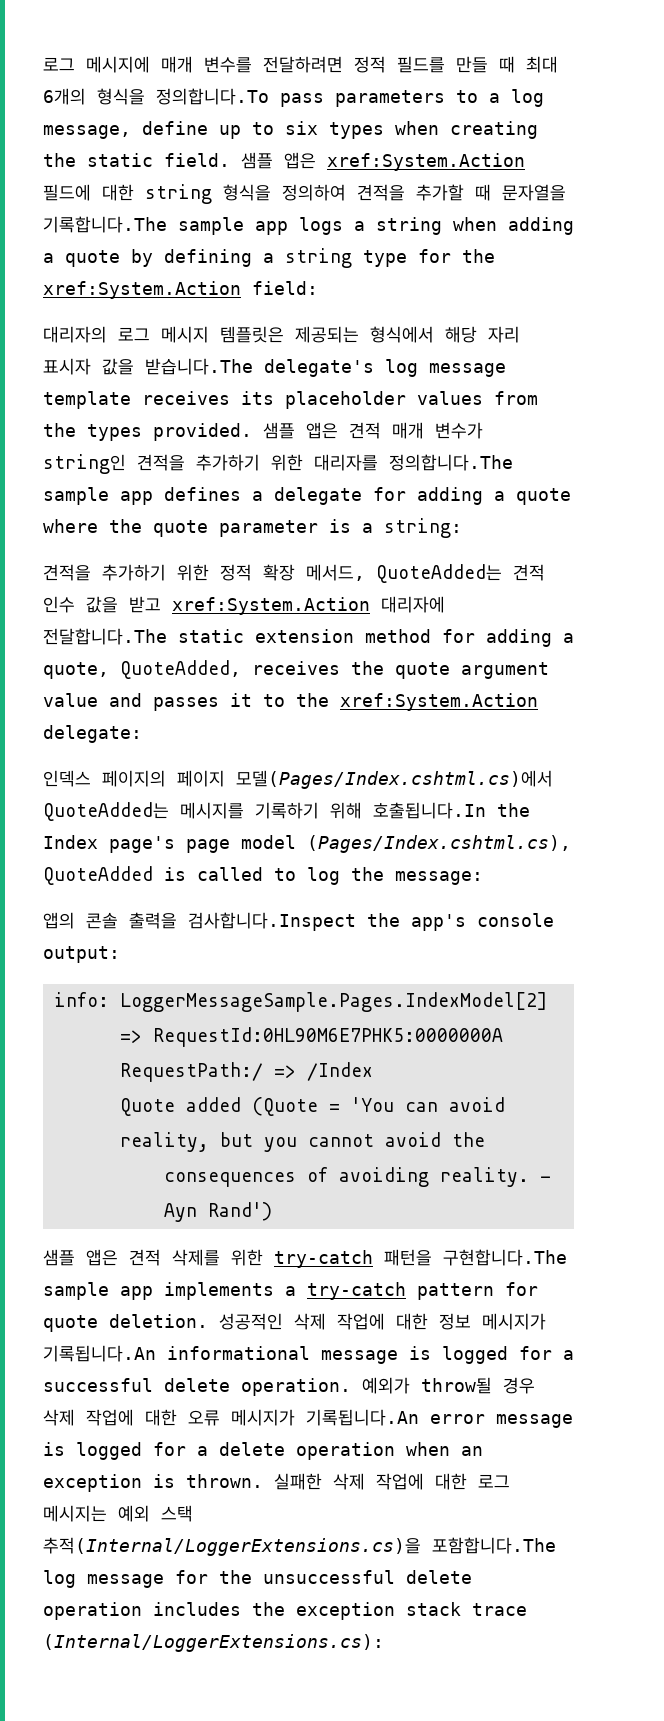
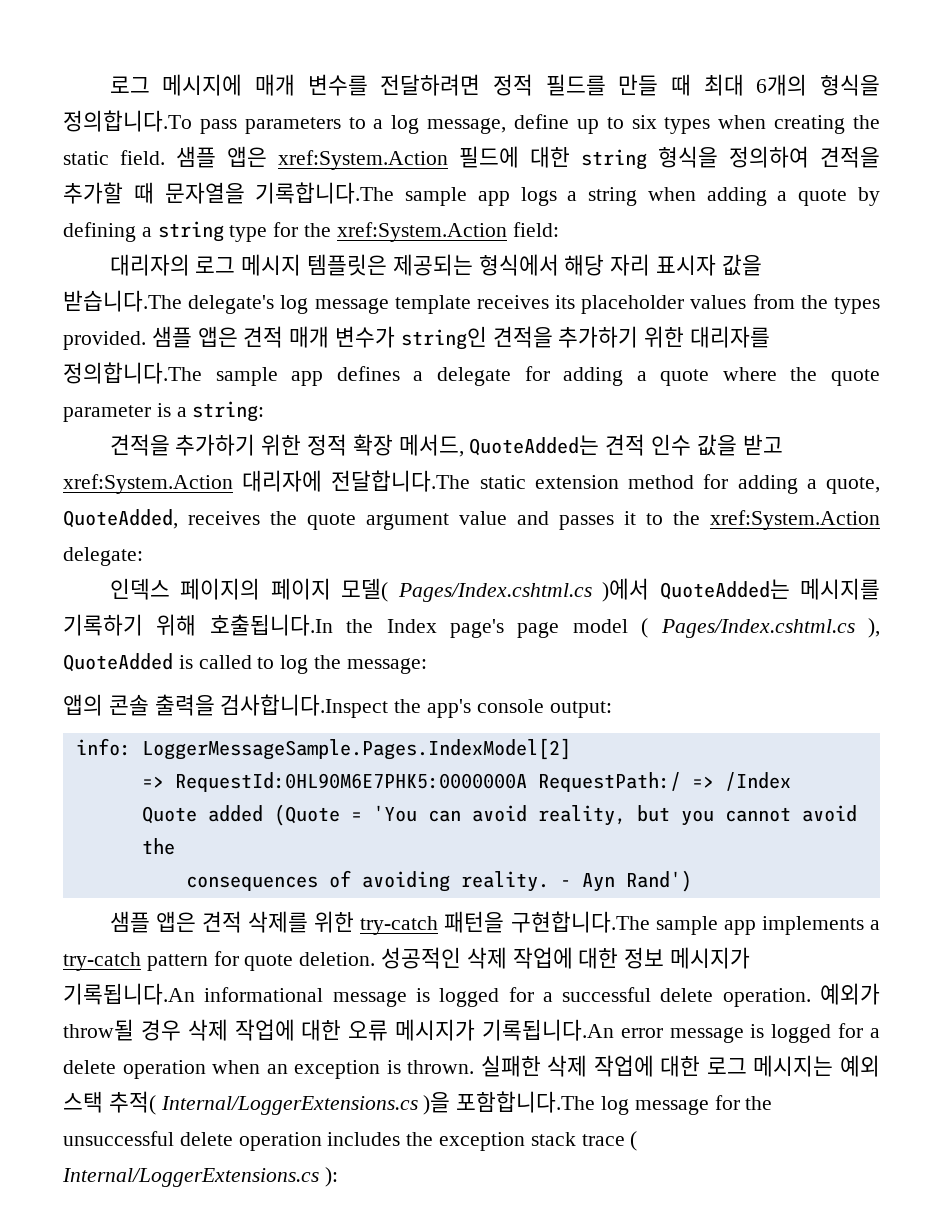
[236,770,553,789] 모델(Pages/Index.cshtml.cs)에서 -> [341,578,650,602] 모델( Pages/Index.cshtml.cs )에서
[307,835,571,853] (Pages/Index.cshtml.cs), -> [641,618,880,638] ( Pages/Index.cshtml.cs ),
[43,1537,421,1556] 추적(Internal/LoggerExtensions.cs)을 -> [108,1091,451,1115] 추적( Internal/LoggerExtensions.cs )을
[43,1634,384,1652] (Internal/LoggerExtensions.cs): -> [630,1131,638,1151] [62,1167,338,1187] ( Internal/LoggerExtensions.cs ):

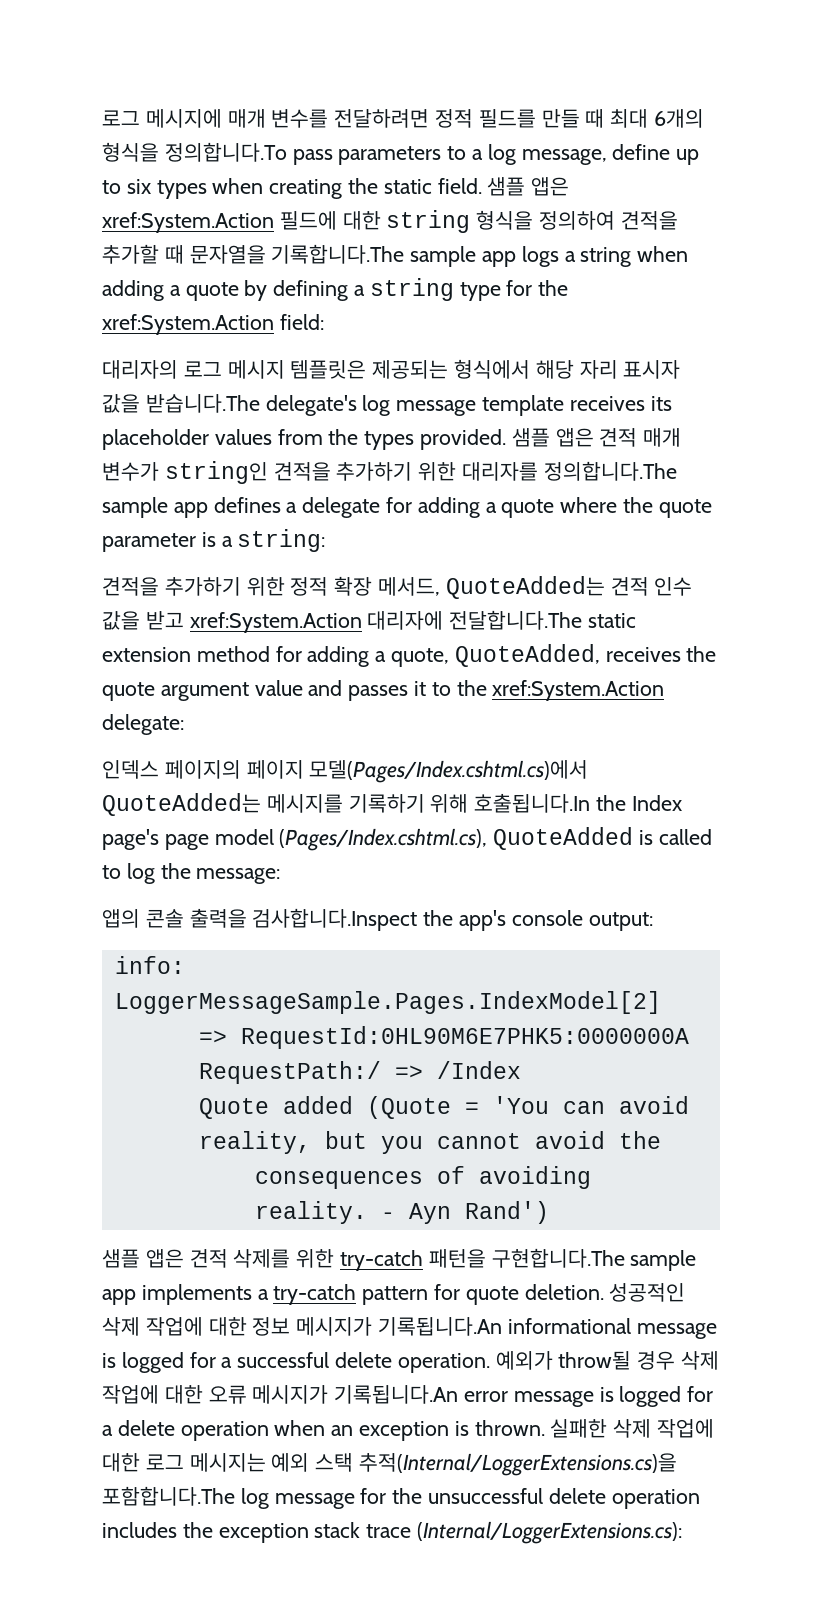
[341,578,650,602] 모델( Pages/Index.cshtml.cs )에서 -> [309,760,589,783] 모델(Pages/Index.cshtml.cs)에서
[641,618,880,638] ( Pages/Index.cshtml.cs ), -> [279,828,488,851] (Pages/Index.cshtml.cs),
[108,1091,451,1115] 추적( Internal/LoggerExtensions.cs )을 -> [359,1453,678,1476] 추적(Internal/LoggerExtensions.cs)을
[630,1131,638,1151] [62,1167,338,1187] ( Internal/LoggerExtensions.cs ): -> [417,1521,683,1544] (Internal/LoggerExtensions.cs):

